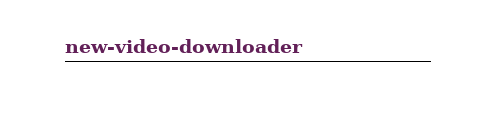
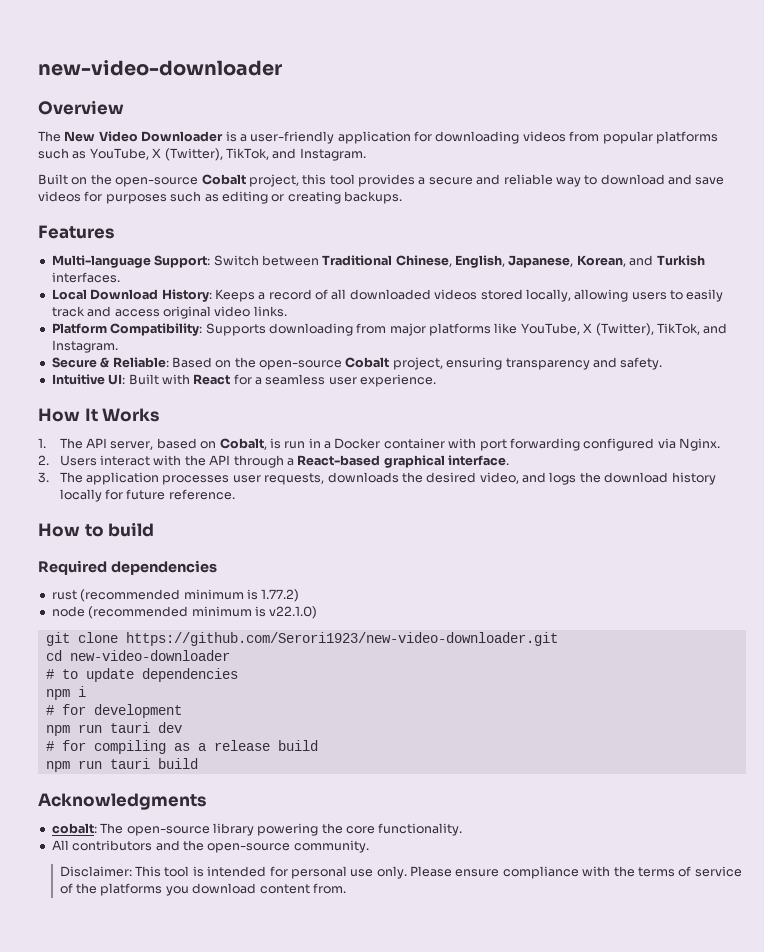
[65,39,303,53] new-video-downloader -> [38,60,282,76] [38,100,124,115] [38,131,718,144] [38,148,366,161] [38,174,725,187] [38,191,402,204] [38,225,114,239] [51,255,705,268] [51,272,120,283] [51,289,724,302] [51,306,287,319] [51,323,728,336] [51,340,118,353] [51,357,663,370] [51,374,437,387] [38,408,160,422] [38,438,721,451] [38,455,510,468] [38,472,716,485] [59,489,235,502] [38,522,155,537] [38,560,217,575] [51,589,300,602] [51,606,318,619] [45,632,558,646] [45,650,230,661] [45,668,238,682] [45,686,86,700] [45,704,182,718] [45,722,182,736] [45,740,318,754] [45,758,198,772] [38,793,206,810] [51,823,463,836] [51,840,369,853] [59,866,742,879] [59,883,346,896] new-video-downloader // Overview // The New Video Downloader is a user-friendly application for downloading videos from popular platforms such as YouTube, X (Twitter), TikTok, and Instagram. // Built on the open-source Cobalt project, this tool provides a secure and reliable way to download and save videos for purposes such as editing or creating backups. // Features // Multi-language Support: Switch between Traditional Chinese, English, Japanese, Korean, and Turkish interfaces. // Local Download History: Keeps a record of all downloaded videos stored locally, allowing users to easily track and access original video links. // Platform Compatibility: Supports downloading from major platforms like YouTube, X (Twitter), TikTok, and Instagram. // Secure & Reliable: Based on the open-source Cobalt project, ensuring transparency and safety. // Intuitive UI: Built with React for a seamless user experience. // How It Works // 1. The API server, based on Cobalt, is run in a Docker container with port forwarding configured via Nginx. // 2. Users interact with the API through a React-based graphical interface. // 3. The application processes user requests, downloads the desired video, and logs the download history locally for future reference. // How to build // Required dependencies // rust (recommended minimum is 1.77.2) // node (recommended minimum is v22.1.0) // git clone https://github.com/Serori1923/new-video-downloader.git // cd new-video-downloader // # to update dependencies // npm i // # for development // npm run tauri dev // # for compiling as a release build // npm run tauri build // Acknowledgments // cobalt: The open-source library powering the core functionality. // All contributors and the open-source community. // Disclaimer: This tool is intended for personal use only. Please ensure compliance with the terms of service of the platforms you download content from.

